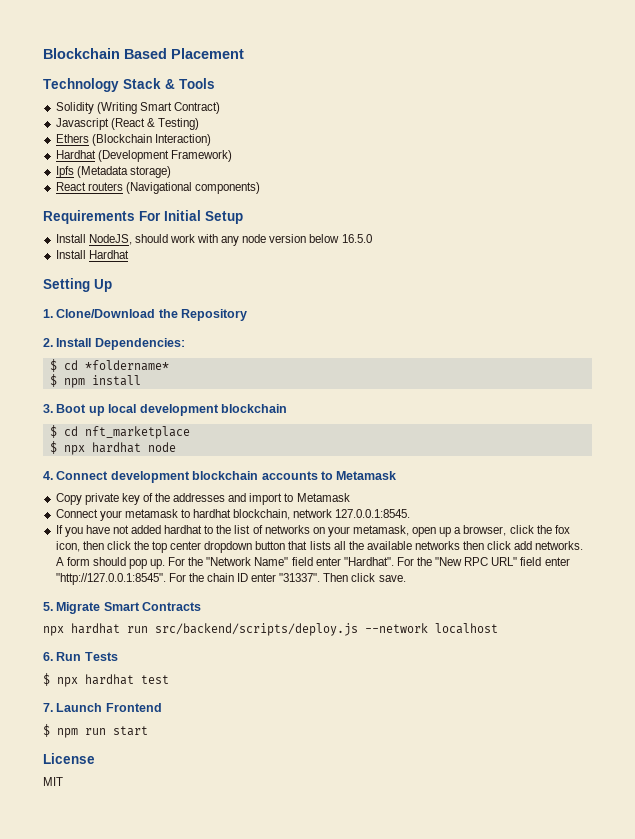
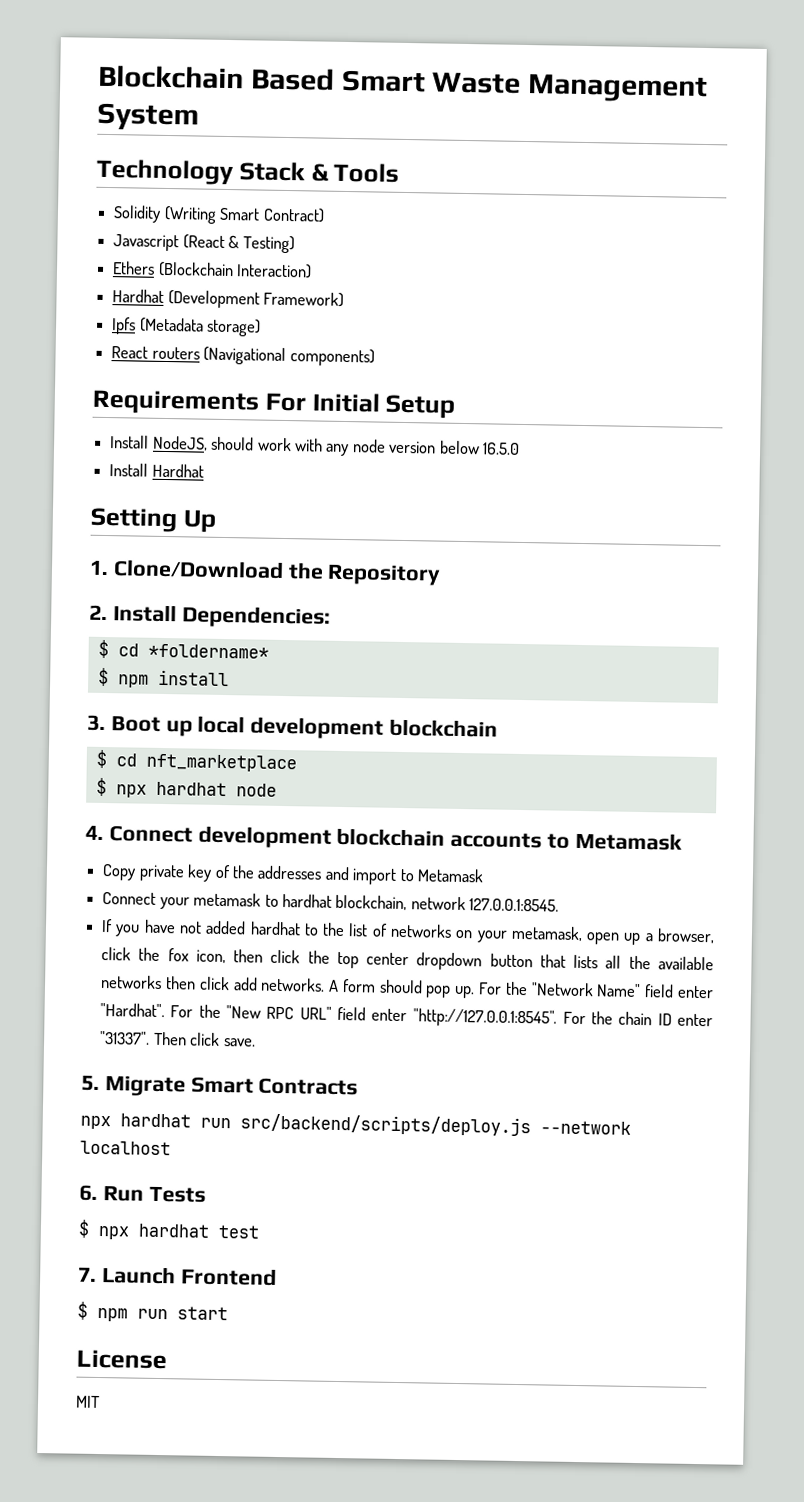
[171,48,244,59] Placement -> [341,69,709,104] [97,102,199,132] Smart Waste Management System

